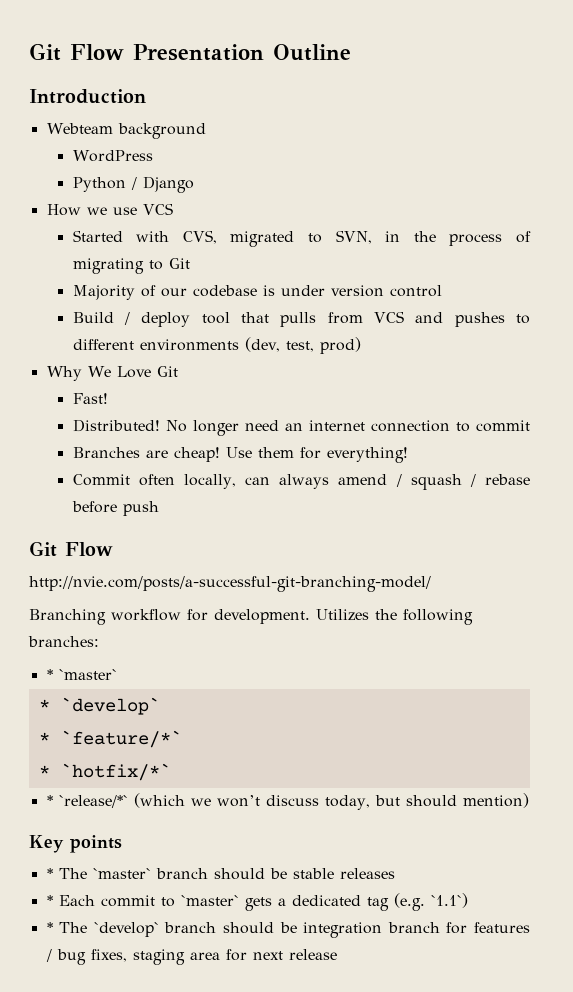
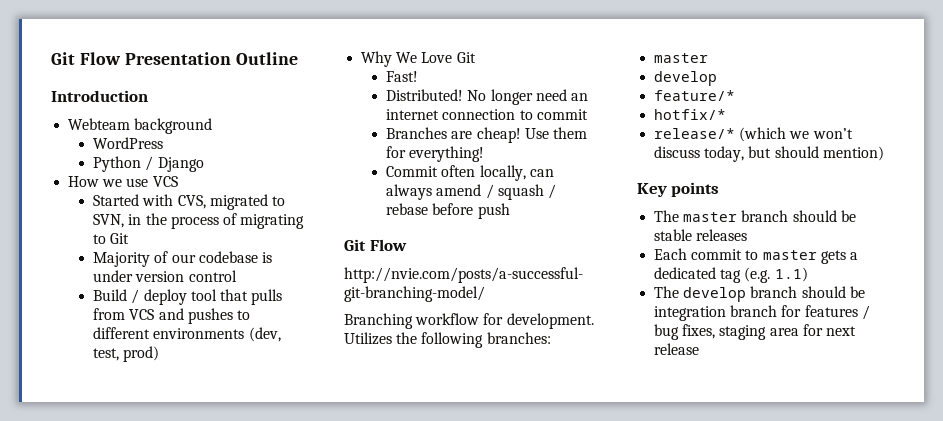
[46,669,117,680] [38,697,160,715] [38,730,182,748] [38,763,171,781] [46,795,128,808] * `master` // * `develop` // * `feature/*` // * `hotfix/*` // * `release/*` -> [654,53,709,63] [654,71,718,86] [654,90,736,101] [654,109,727,120] [654,128,736,139] master // develop // feature/* // hotfix/* // release/*
[46,868,151,879] * The `master` -> [654,210,738,222] The master
[46,895,53,906] * -> (748, 235) none
[180,895,239,906] `master` -> [762,250,817,260] master
[430,893,468,908] [46,922,159,937] `1.1`) // * The `develop` -> [774,267,808,282] [654,286,747,302] 1.1) // The develop

